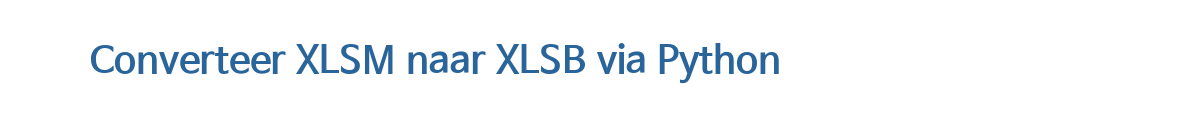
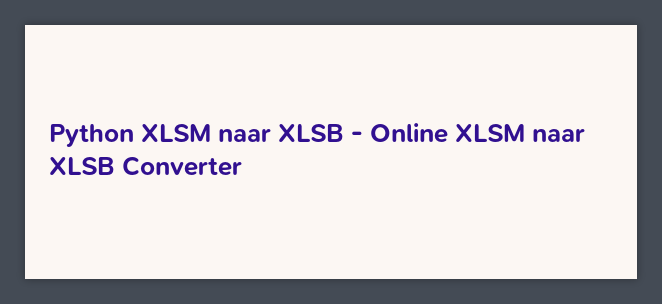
[90,43,781,84] Converteer XLSM naar XLSB via Python -> [49,123,586,147] [49,156,243,176] Python XLSM naar XLSB - Online XLSM naar XLSB Converter

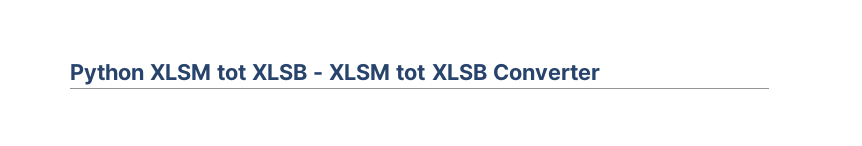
[218,128,272,142] naar -> [217,65,247,81] tot
[370,123,586,143] Online XLSM naar -> [329,63,426,81] XLSM tot

